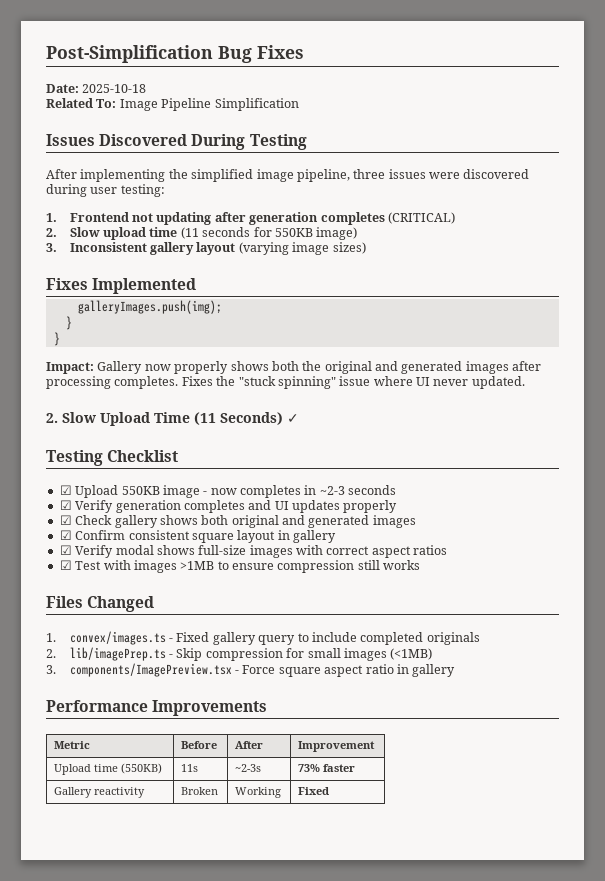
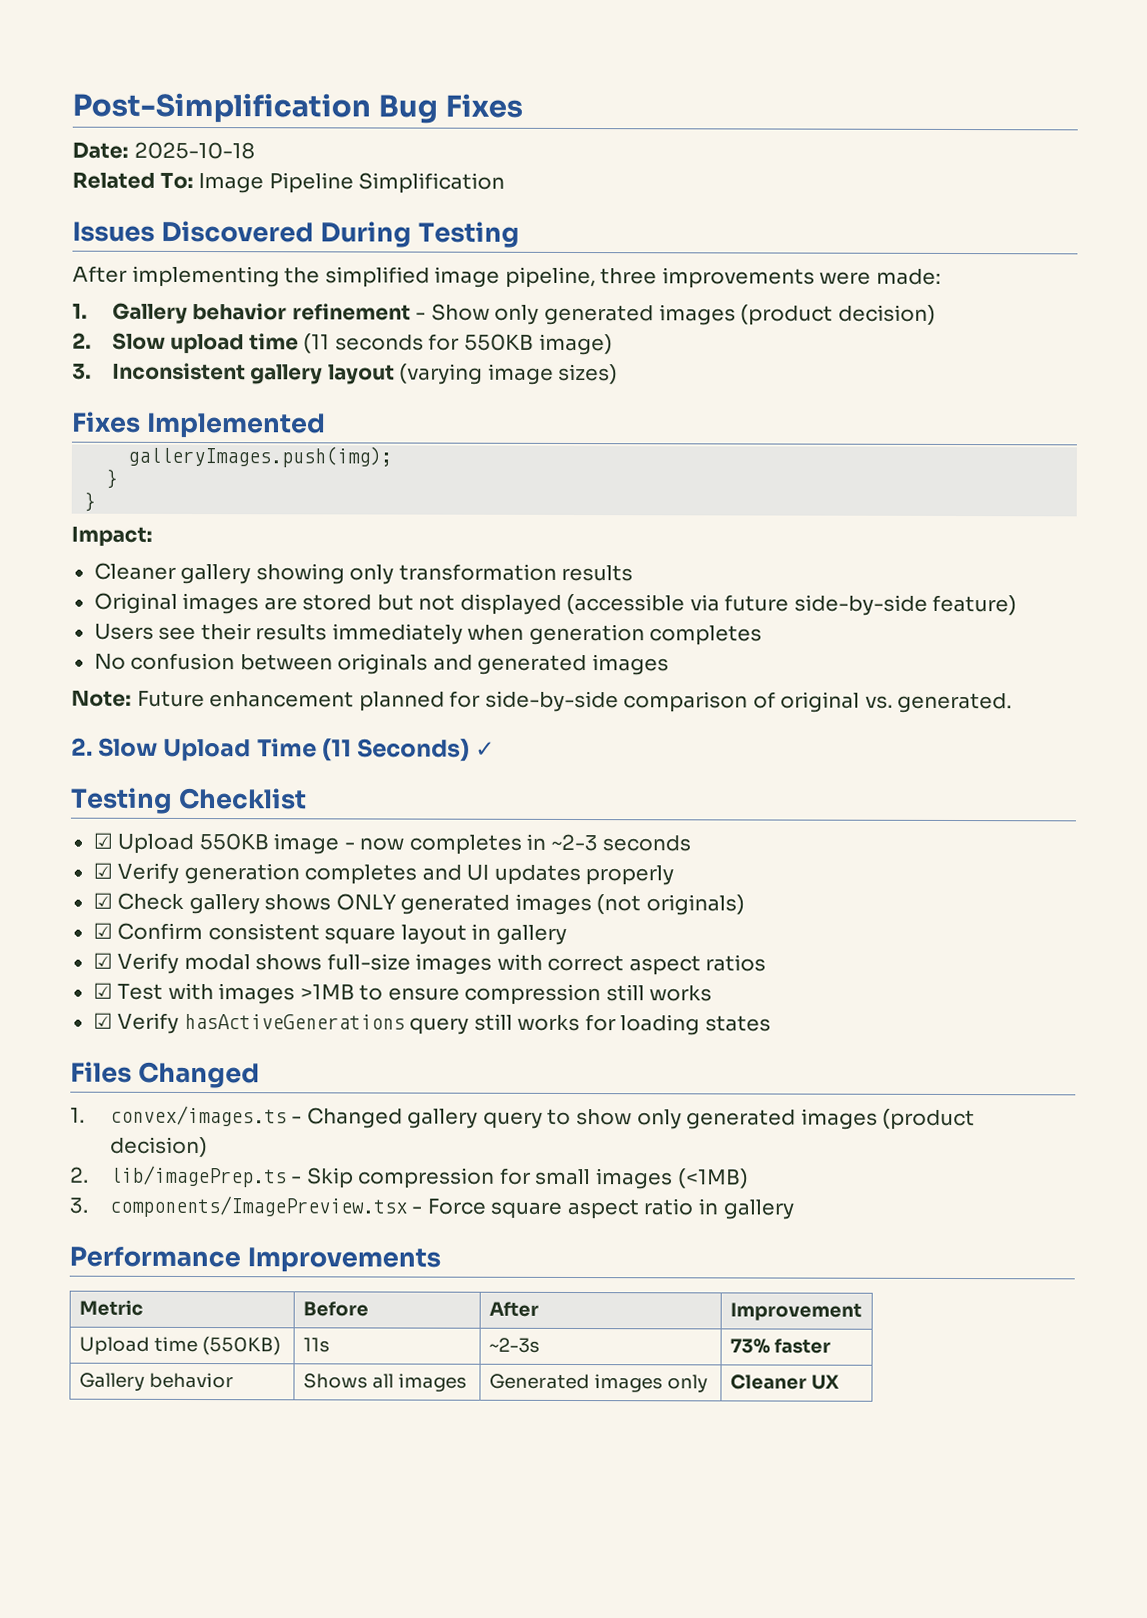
[388,169,530,179] [46,184,165,197] [46,212,455,225] issues were discovered during user testing: // 1. Frontend not updating after generation completes (CRITICAL) -> [661,267,941,289] [72,302,936,326] improvements were made: // 1. Gallery behavior refinement - Show only generated images (product decision)
[97,361,542,374] [46,376,525,389] Gallery now properly shows both the original and generated images after processing completes. Fixes the "stuck spinning" issue where UI never updated. -> [93,562,634,585] [93,592,1018,616] [93,623,763,646] [93,652,669,676] [71,690,1013,714] // Cleaner gallery showing only transformation results // Original images are stored but not displayed (accessible via future side-by-side feature) // Users see their results immediately when generation completes // No confusion between originals and generated images // Note: Future enhancement planned for side-by-side comparison of original vs. generated.
[201,515,416,528] both original and generated images -> [335,893,745,916] ONLY generated images (not originals)
(421, 565) none -> [92,1012,771,1036] // ☑ Verify hasActiveGenerations query still works for loading states
[176,632,210,642] Fixed -> [306,1107,403,1129] Changed
[311,632,480,645] include completed originals -> [576,1108,976,1131] [109,1136,208,1158] show only generated images (product decision)
[94,787,146,798] [181,787,219,795] [235,787,282,798] [298,787,330,795] reactivity | Broken | Working | Fixed -> [148,1372,234,1389] [302,1373,467,1392] [488,1373,708,1393] [729,1374,840,1390] behavior | Shows all images | Generated images only | Cleaner UX

